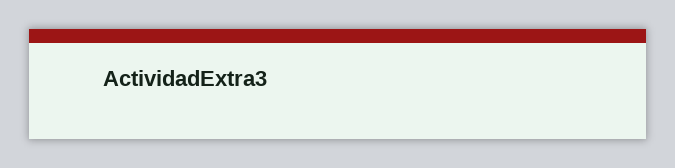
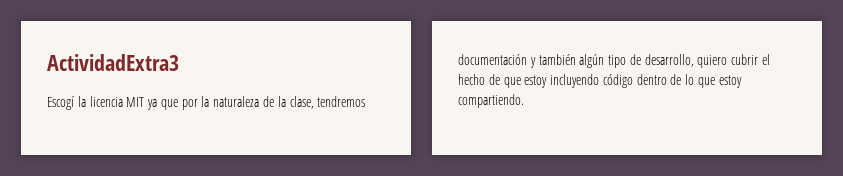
(267, 78) none -> [47,96,366,110] [458,54,771,68] [458,74,742,88] [458,94,524,108] // Escogí la licencia MIT ya que por la naturaleza de la clase, tendremos documentación y también algún tipo de desarrollo, quiero cubrir el hecho de que estoy incluyendo código dentro de lo que estoy compartiendo.

